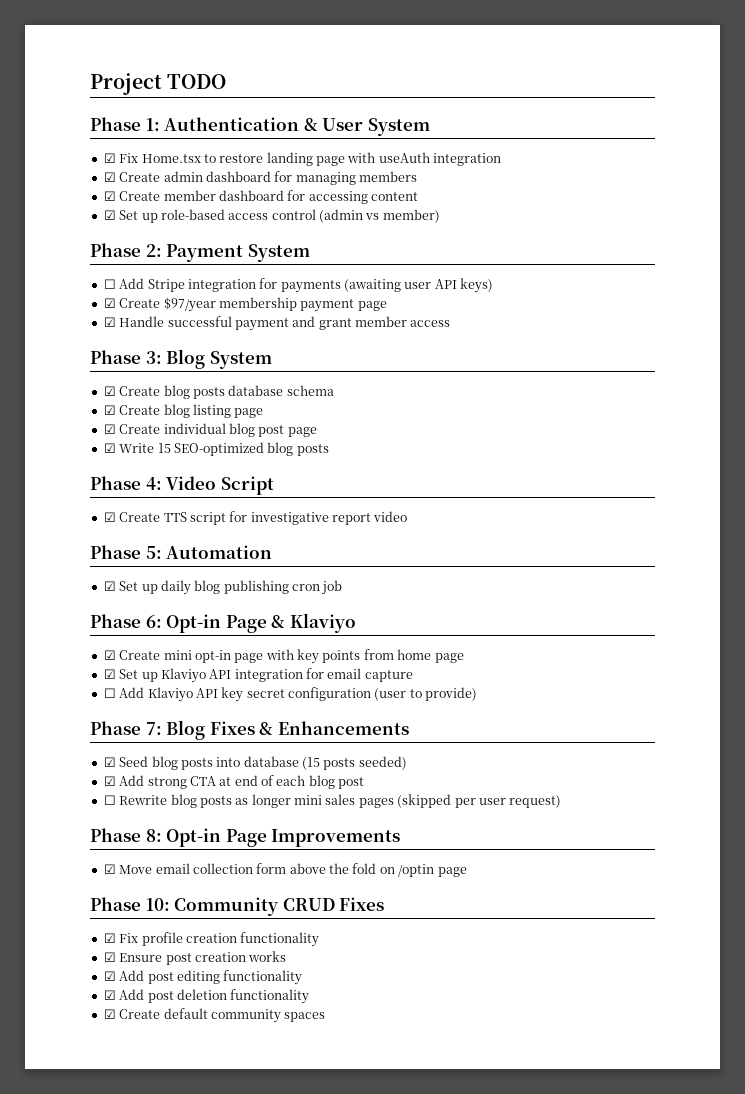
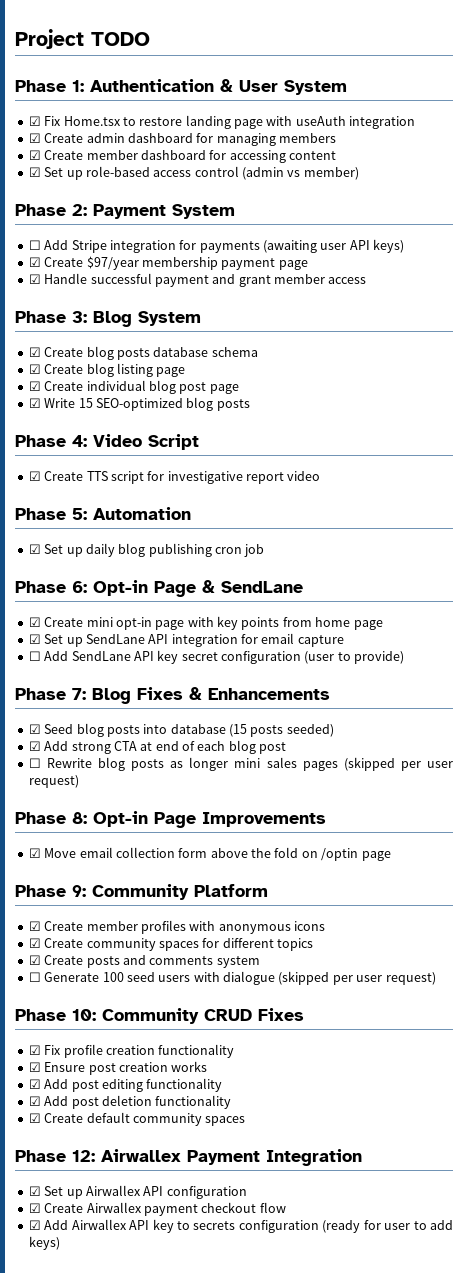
[289,613,356,633] Klaviyo -> [221,581,303,593] SendLane
[160,668,206,683] Klaviyo -> [85,634,145,644] SendLane
[147,687,193,702] Klaviyo -> [71,651,131,661] SendLane
(467, 872) none -> [15,884,268,900] [28,920,325,934] [28,938,313,951] [28,955,260,968] [28,971,436,985] // Phase 9: Community Platform // ☑ Create member profiles with anonymous icons // ☑ Create community spaces for different topics // ☑ Create posts and comments system // ☐ Generate 100 seed users with dialogue (skipped per user request)
(326, 1017) none -> [15,1149,362,1166] [28,1185,247,1199] [28,1202,286,1216] [28,1219,453,1233] [28,1236,60,1250] // Phase 12: Airwallex Payment Integration // ☑ Set up Airwallex API configuration // ☑ Create Airwallex payment checkout flow // ☑ Add Airwallex API key to secrets configuration (ready for user to add keys)

